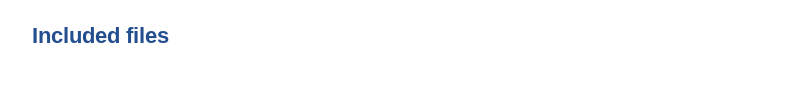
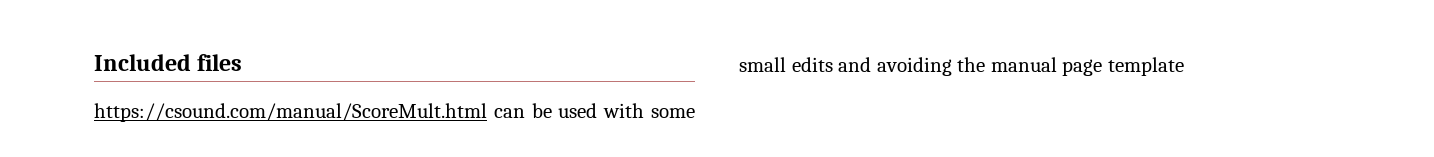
(169, 35) none -> [94,103,695,122] [739,57,1184,76] // https://csound.com/manual/ScoreMult.html can be used with some small edits and avoiding the manual page template

